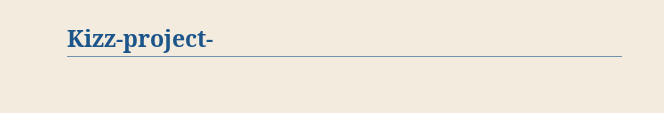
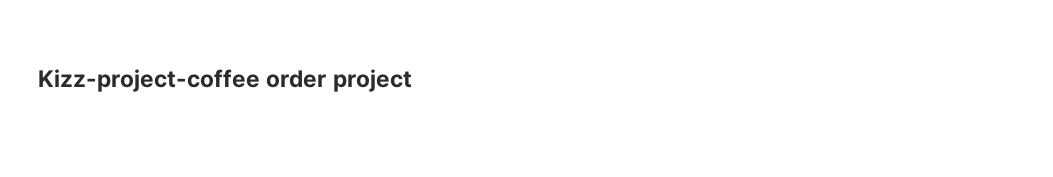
[67,29,213,53] Kizz-project- -> [38,69,412,92] Kizz-project-coffee order project

